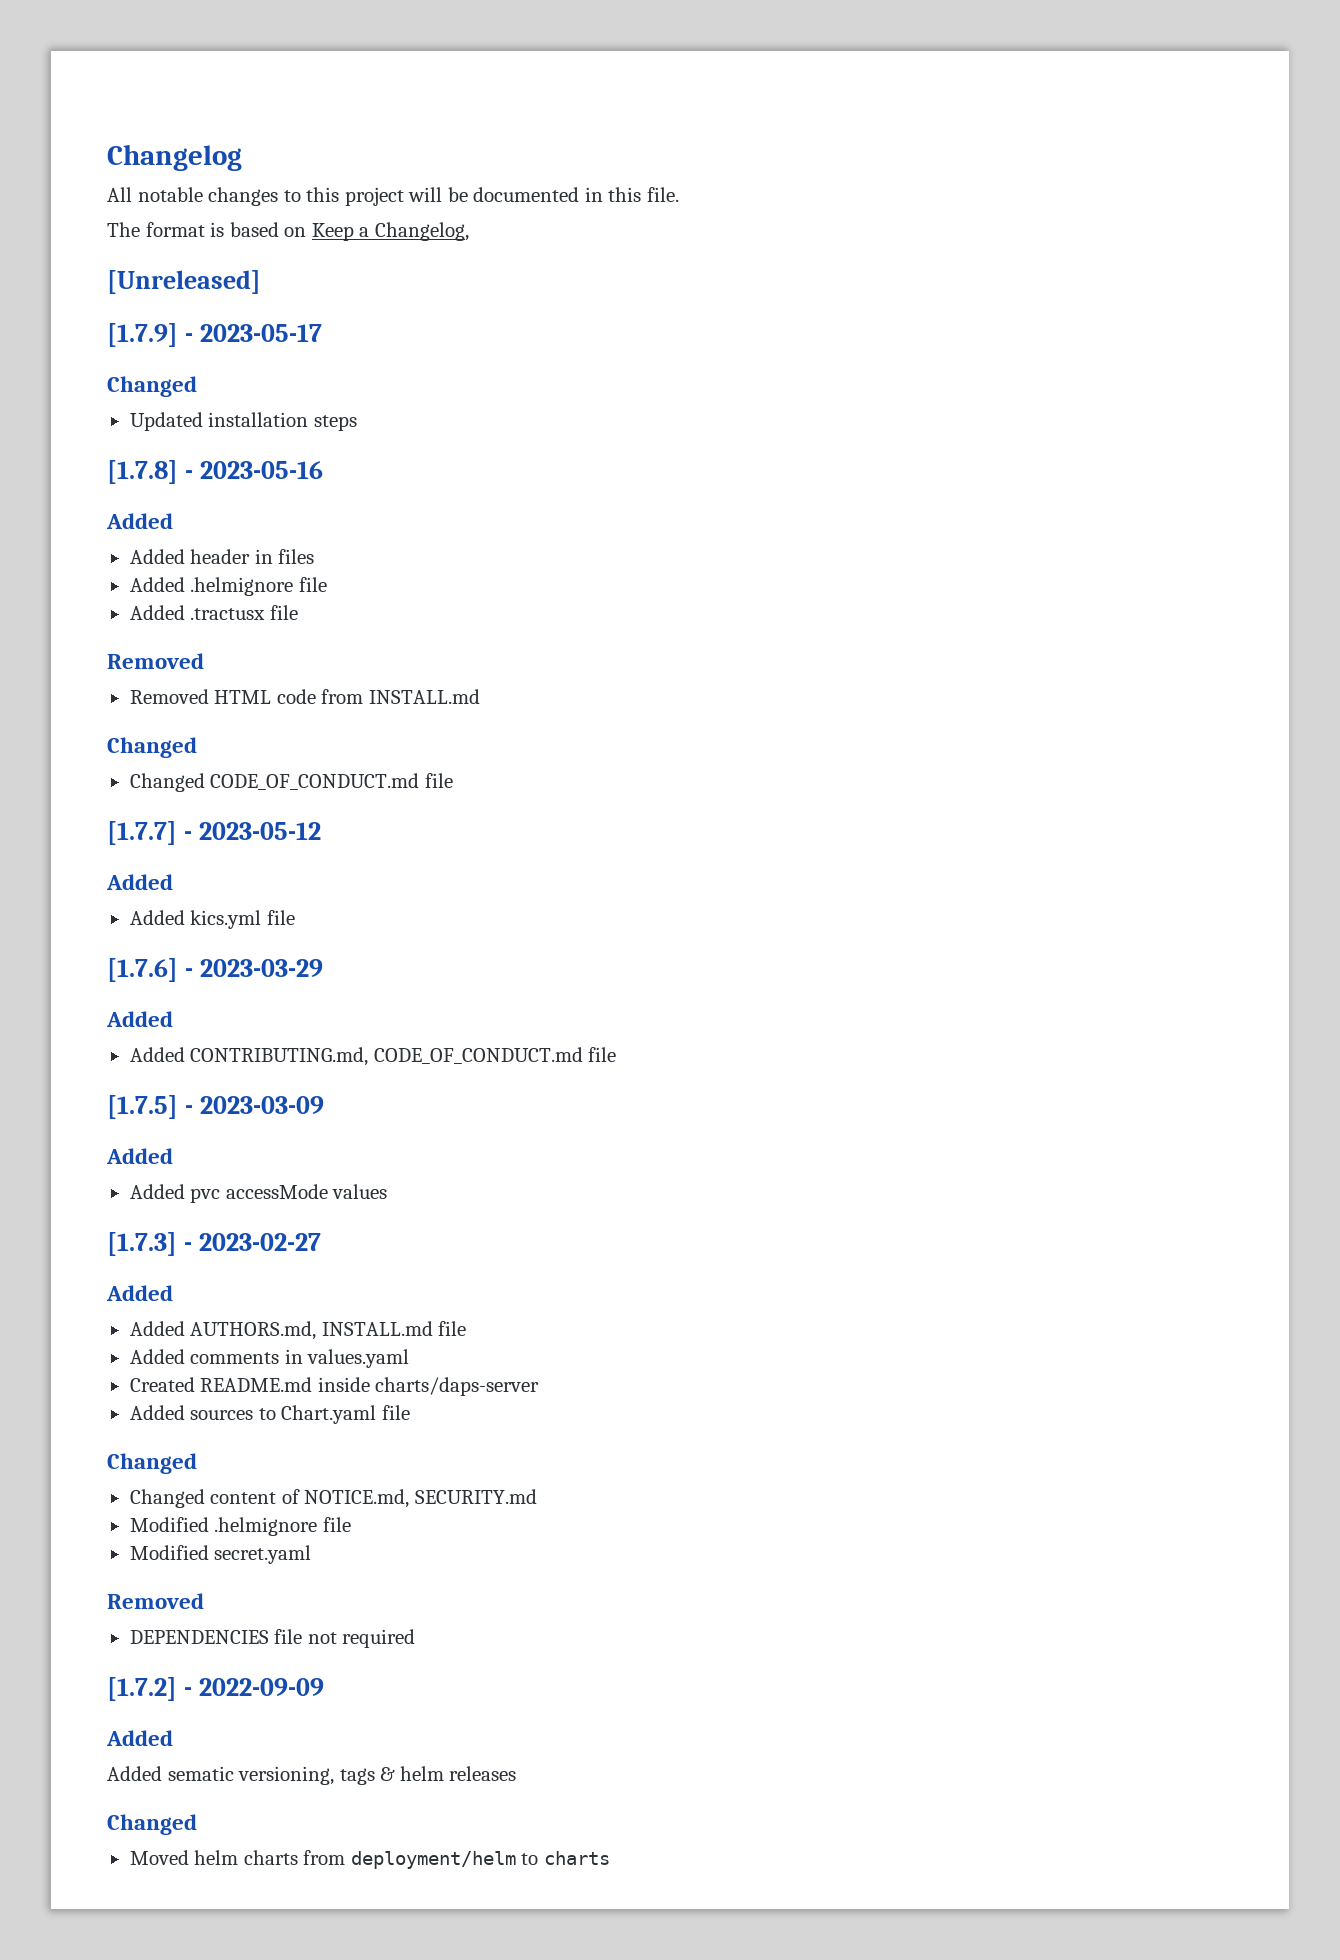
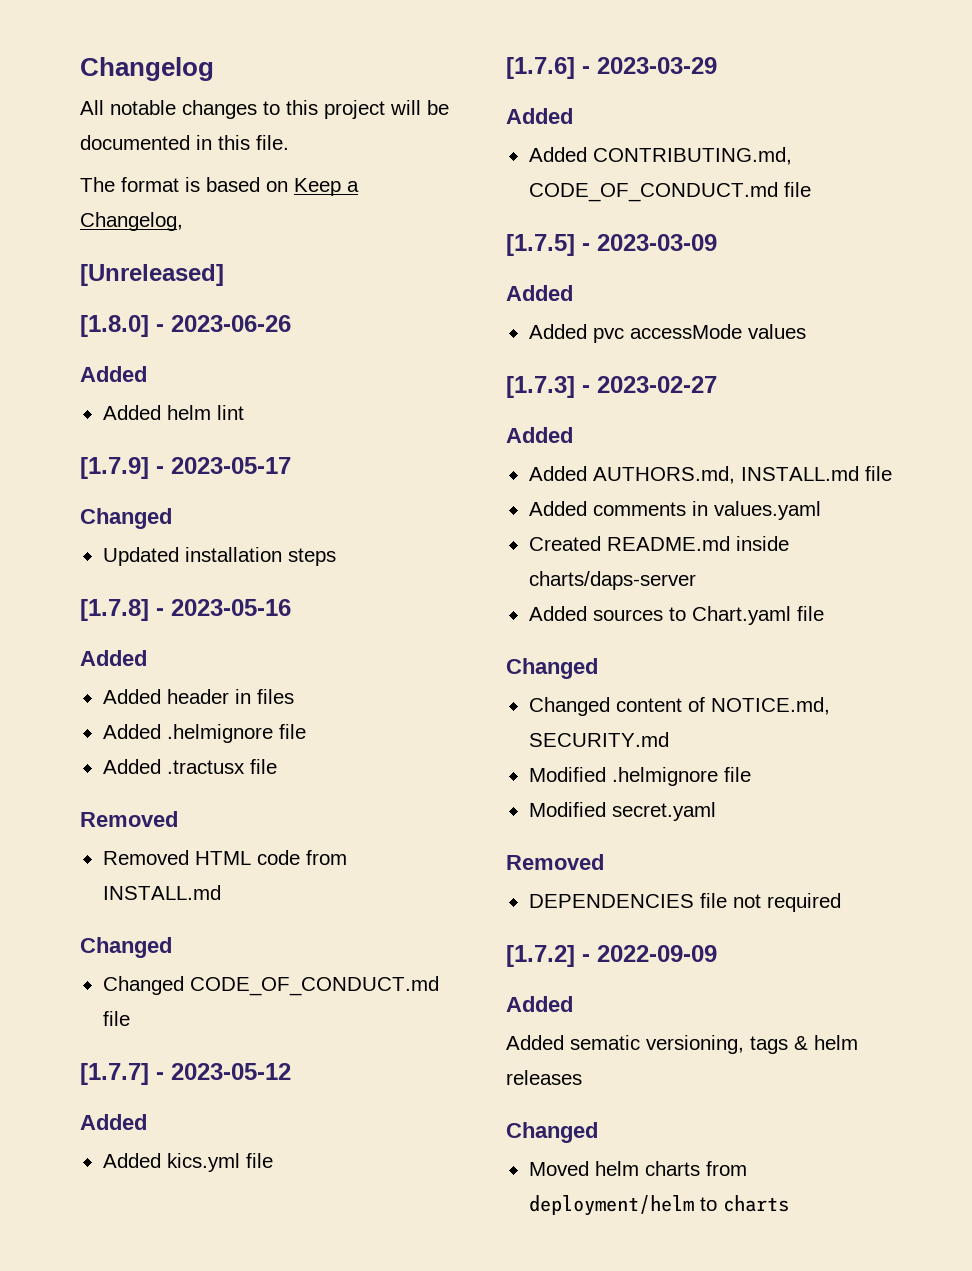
(261, 282) none -> [80,315,291,337] [80,366,147,382] [102,405,244,420] // [1.8.0] - 2023-06-26 // Added // Added helm lint

